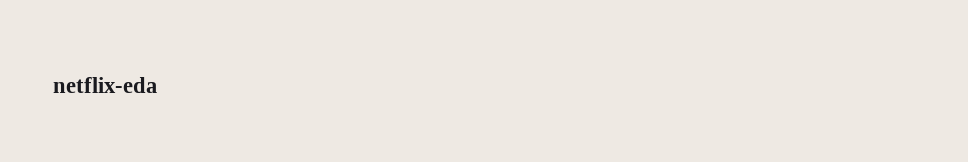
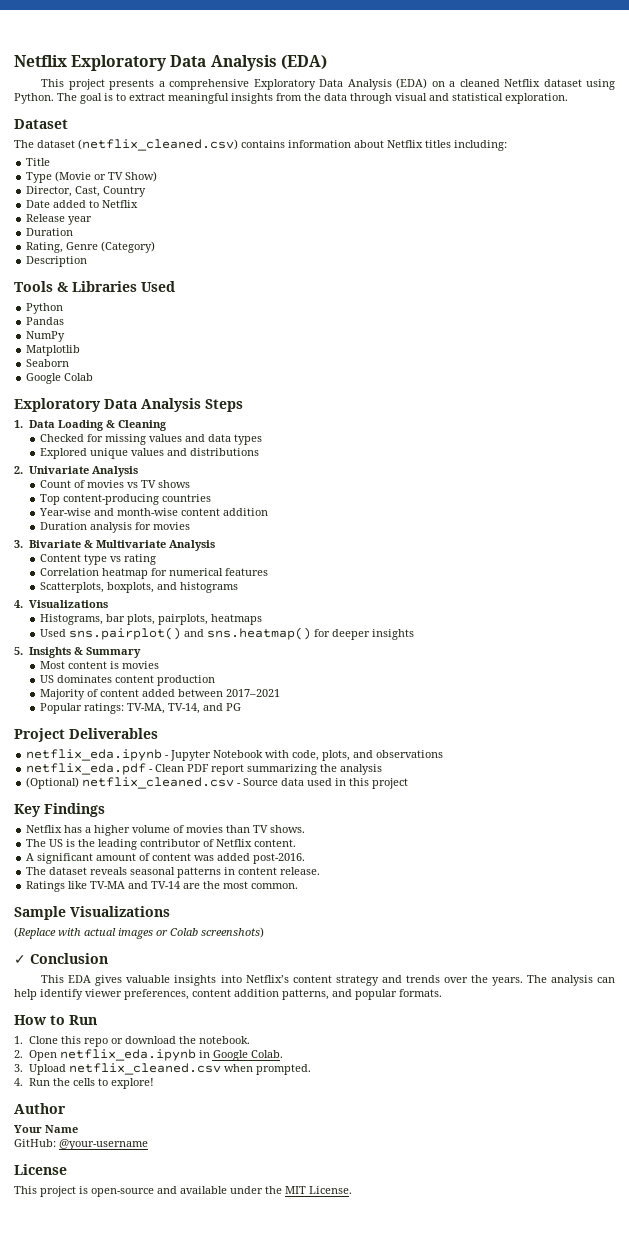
[53,77,157,93] netflix-eda -> [14,55,327,71] [41,78,616,90] [14,93,568,104] [14,119,68,129] [14,139,507,151] [26,158,51,166] [26,171,158,183] [26,186,147,197] [26,200,139,208] [26,214,93,225] [26,228,74,236] [26,241,156,253] [26,256,88,267] [14,281,175,292] [26,303,64,314] [26,317,65,325] [26,331,66,342] [26,345,81,356] [26,359,70,367] [26,373,94,384] [14,398,243,412] [14,420,167,431] [39,434,262,445] [39,448,259,459] [14,466,138,477] [39,480,190,488] [39,494,211,505] [38,508,268,516] [39,522,190,533] [14,540,215,551] [39,554,156,565] [39,568,268,579] [39,582,238,593] [14,600,108,608] [39,614,262,625] [39,627,414,640] [14,647,141,658] [39,661,159,669] [39,675,215,686] [39,689,280,700] [39,703,241,714] [14,728,158,742] [26,749,444,761] [26,763,383,775] [26,777,409,789] [14,803,105,817] [26,825,306,836] [26,839,297,850] [26,853,306,864] [26,867,321,878] [26,881,299,892] [14,906,170,920] [14,927,264,939] [14,953,108,964] [41,975,615,986] [14,989,442,1000] [14,1015,97,1025] [14,1036,250,1047] [14,1049,283,1061] [14,1063,311,1075] [14,1078,154,1089] [14,1103,66,1114] [14,1125,78,1133] [14,1139,148,1150] [14,1164,67,1175] [14,1186,352,1197] Netflix Exploratory Data Analysis (EDA) // This project presents a comprehensive Exploratory Data Analysis (EDA) on a cleaned Netflix dataset using Python. The goal is to extract meaningful insights from the data through visual and statistical exploration. // Dataset // The dataset (netflix_cleaned.csv) contains information about Netflix titles including: // Title // Type (Movie or TV Show) // Director, Cast, Country // Date added to Netflix // Release year // Duration // Rating, Genre (Category) // Description // Tools & Libraries Used // Python // Pandas // NumPy // Matplotlib // Seaborn // Google Colab // Exploratory Data Analysis Steps // 1. Data Loading & Cleaning // Checked for missing values and data types // Explored unique values and distributions // 2. Univariate Analysis // Count of movies vs TV shows // Top content-producing countries // Year-wise and month-wise content addition // Duration analysis for movies // 3. Bivariate & Multivariate Analysis // Content type vs rating // Correlation heatmap for numerical features // Scatterplots, boxplots, and histograms // 4. Visualizations // Histograms, bar plots, pairplots, heatmaps // Used sns.pairplot() and sns.heatmap() for deeper insights // 5. Insights & Summary // Most content is movies // US dominates content production // Majority of content added between 2017–2021 // Popular ratings: TV-MA, TV-14, and PG // Project Deliverables // netflix_eda.ipynb - Jupyter Notebook with code, plots, and observations // netflix_eda.pdf - Clean PDF report summarizing the analysis // (Optional) netflix_cleaned.csv - Source data used in this project // Key Findings // Netflix has a higher volume of movies than TV shows. // The US is the leading contributor of Netflix content. // A significant amount of content was added post-2016. // The dataset reveals seasonal patterns in content release. // Ratings like TV-MA and TV-14 are the most common. // Sample Visualizations // (Replace with actual images or Colab screenshots) // ✓ Conclusion // This EDA gives valuable insights into Netflix’s content strategy and trends over the years. The analysis can help identify viewer preferences, content addition patterns, and popular formats. // How to Run // 1. Clone this repo or download the notebook. // 2. Open netflix_eda.ipynb in Google Colab. // 3. Upload netflix_cleaned.csv when prompted. // 4. Run the cells to explore! // Author // Your Name // GitHub: @your-username // License // This project is open-source and available under the MIT License.

